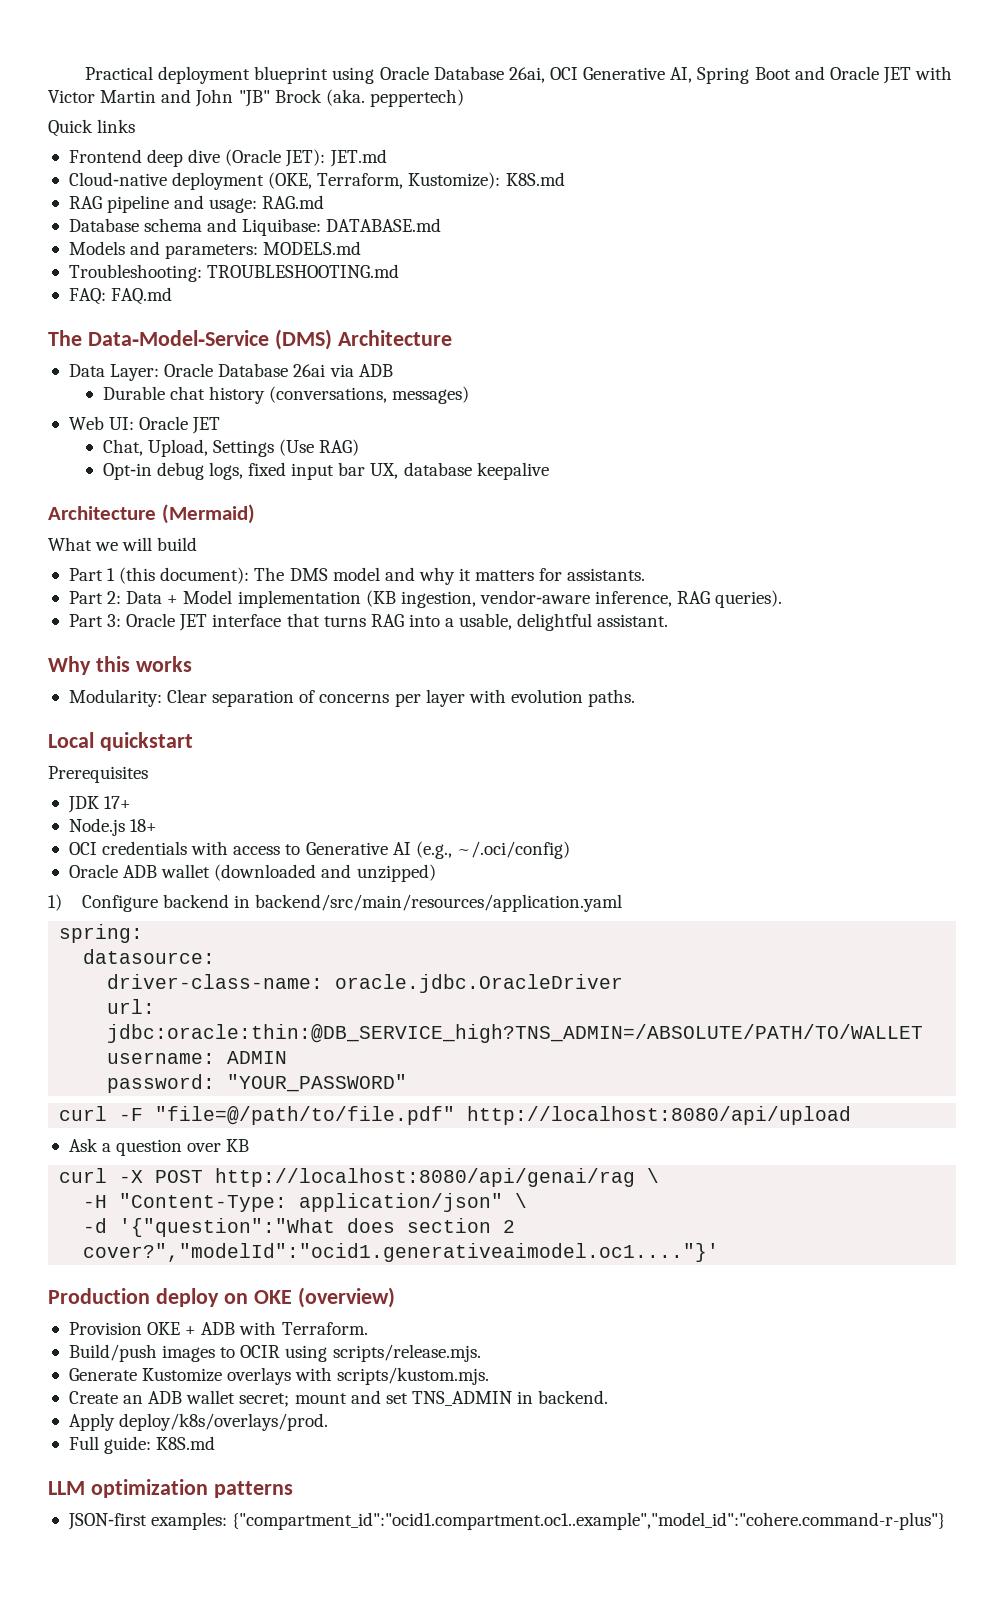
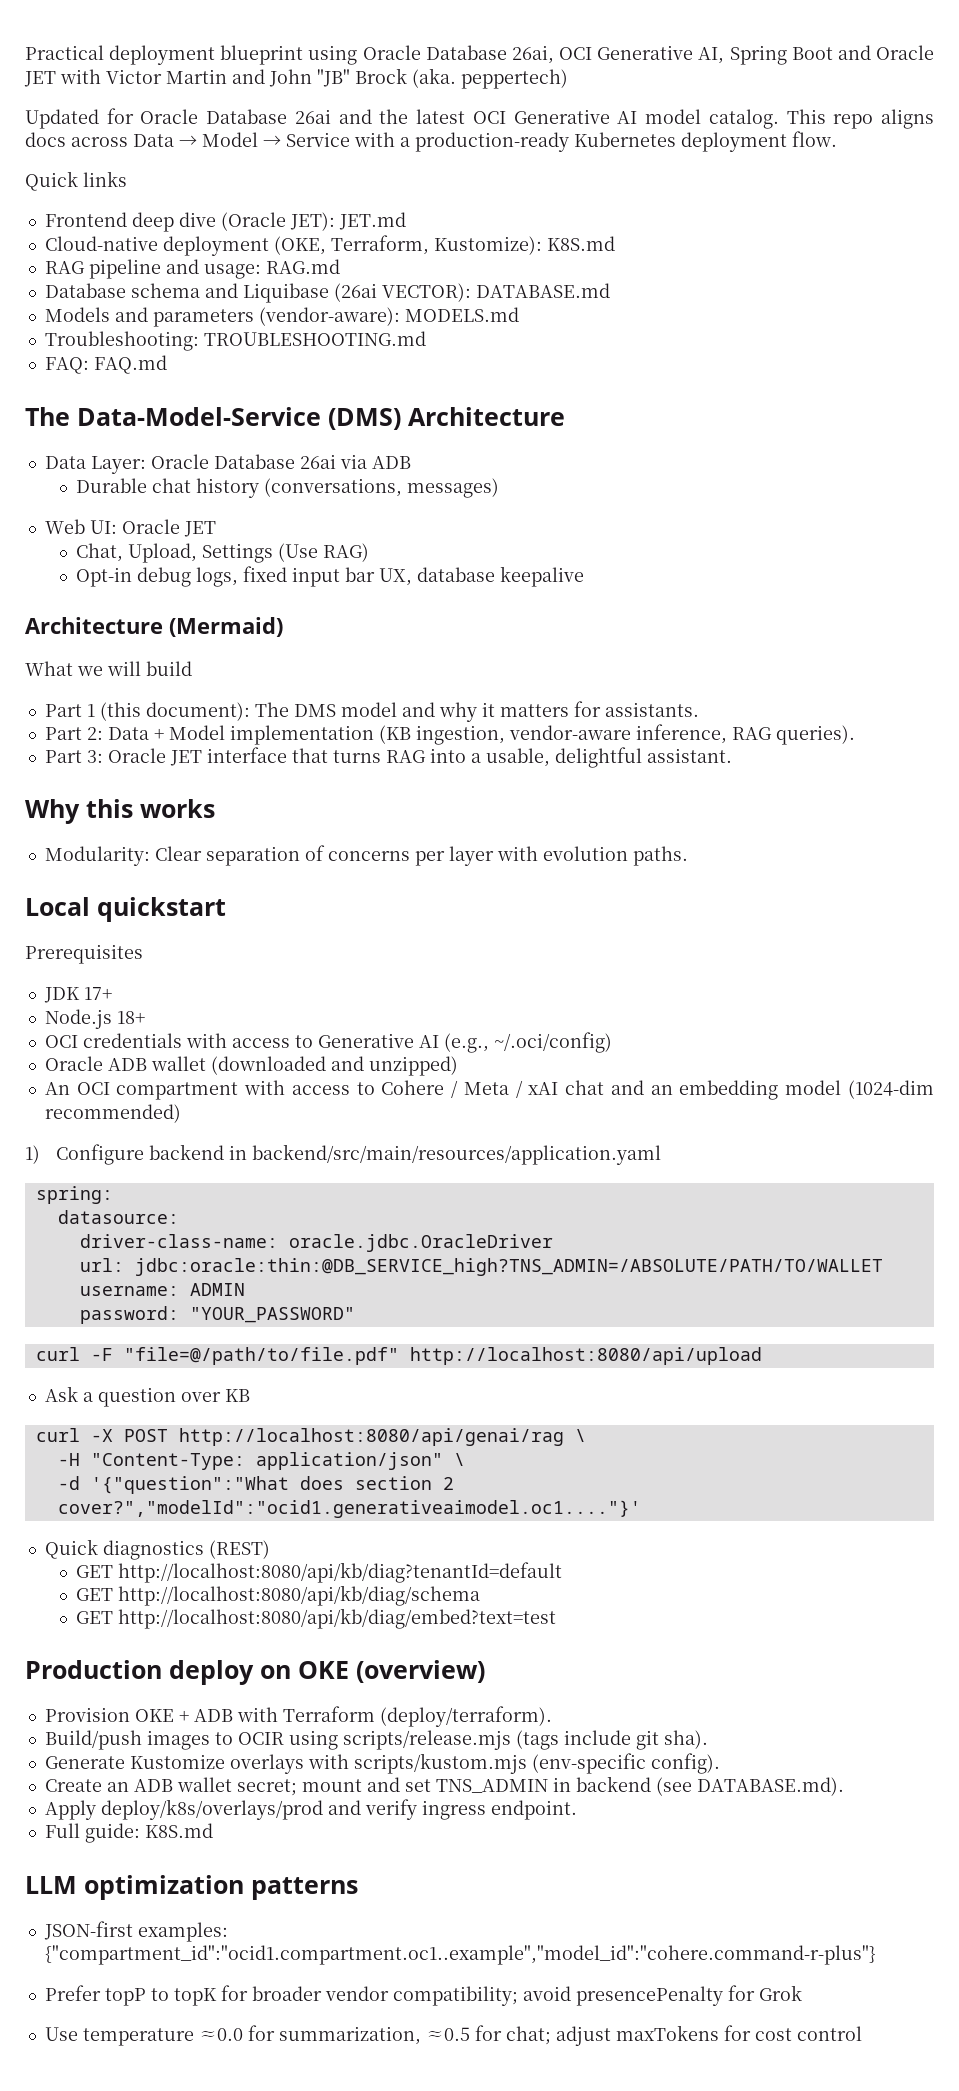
(464, 98) none -> [25,108,935,129] [25,131,837,152] // Updated for Oracle Database 26ai and the latest OCI Generative AI model catalog. This repo aligns docs across Data → Model → Service with a production-ready Kubernetes deployment flow.
[242,218,322,236] Liquibase: -> [242,283,471,303] Liquibase (26ai VECTOR):
[165,244,259,259] parameters: -> [152,307,400,327] parameters (vendor‑aware):
(436, 873) none -> [44,1080,935,1100] [44,1104,181,1123] // An OCI compartment with access to Cohere / Meta / xAI chat and an embedding model (1024‑dim recommended)
(720, 1252) none -> [44,1539,270,1560] [75,1562,562,1583] [75,1585,480,1606] [75,1608,556,1629] // Quick diagnostics (REST) // GET http://localhost:8080/api/kb/diag?tenantId=default // GET http://localhost:8080/api/kb/diag/schema // GET http://localhost:8080/api/kb/diag/embed?text=test
[281,1322,368,1335] Terraform. -> [282,1706,552,1727] Terraform (deploy/terraform).
[332,1344,481,1362] scripts/release.mjs. -> [342,1730,708,1750] scripts/release.mjs (tags include git sha).
[337,1367,490,1385] scripts/kustom.mjs. -> [353,1753,720,1774] scripts/kustom.mjs (env‑specific config).
[538,1390,609,1404] [68,1413,329,1431] backend. // Apply deploy/k8s/overlays/prod. -> [575,1776,844,1796] [44,1799,577,1820] backend (see DATABASE.md). // Apply deploy/k8s/overlays/prod and verify ingress endpoint.
(946, 1521) none -> [44,1985,802,2006] [44,2025,862,2046] // Prefer topP to topK for broader vendor compatibility; avoid presencePenalty for Grok // Use temperature ≈0.0 for summarization, ≈0.5 for chat; adjust maxTokens for cost control

